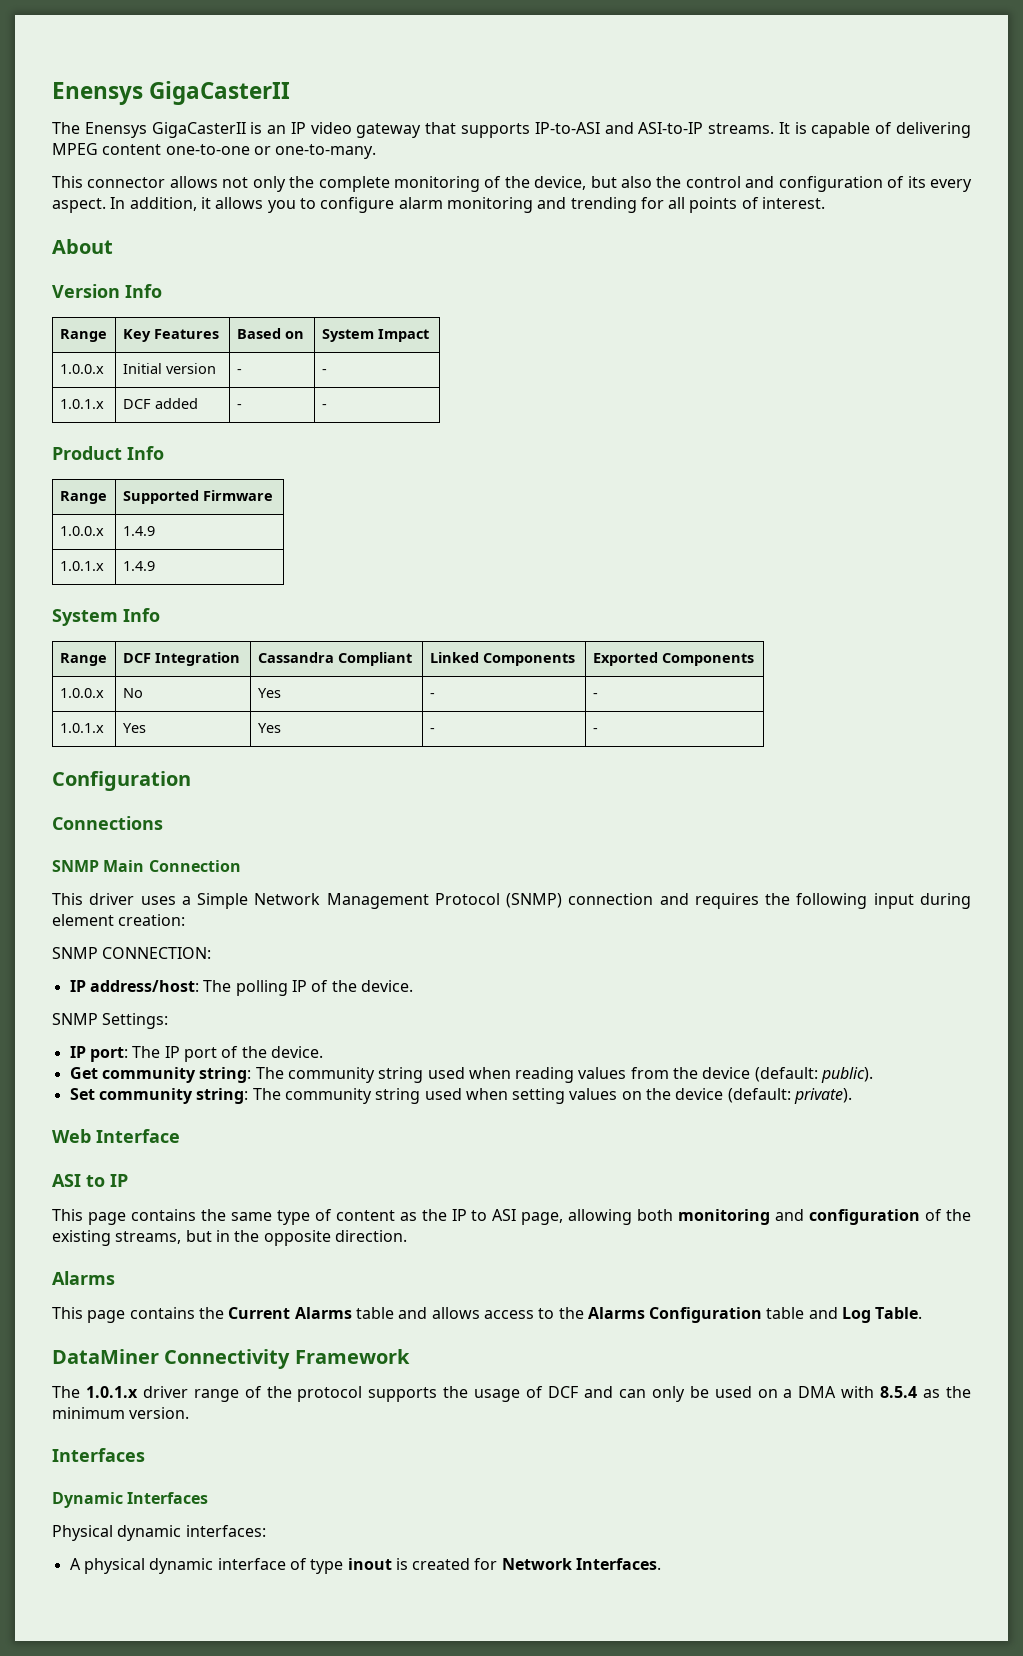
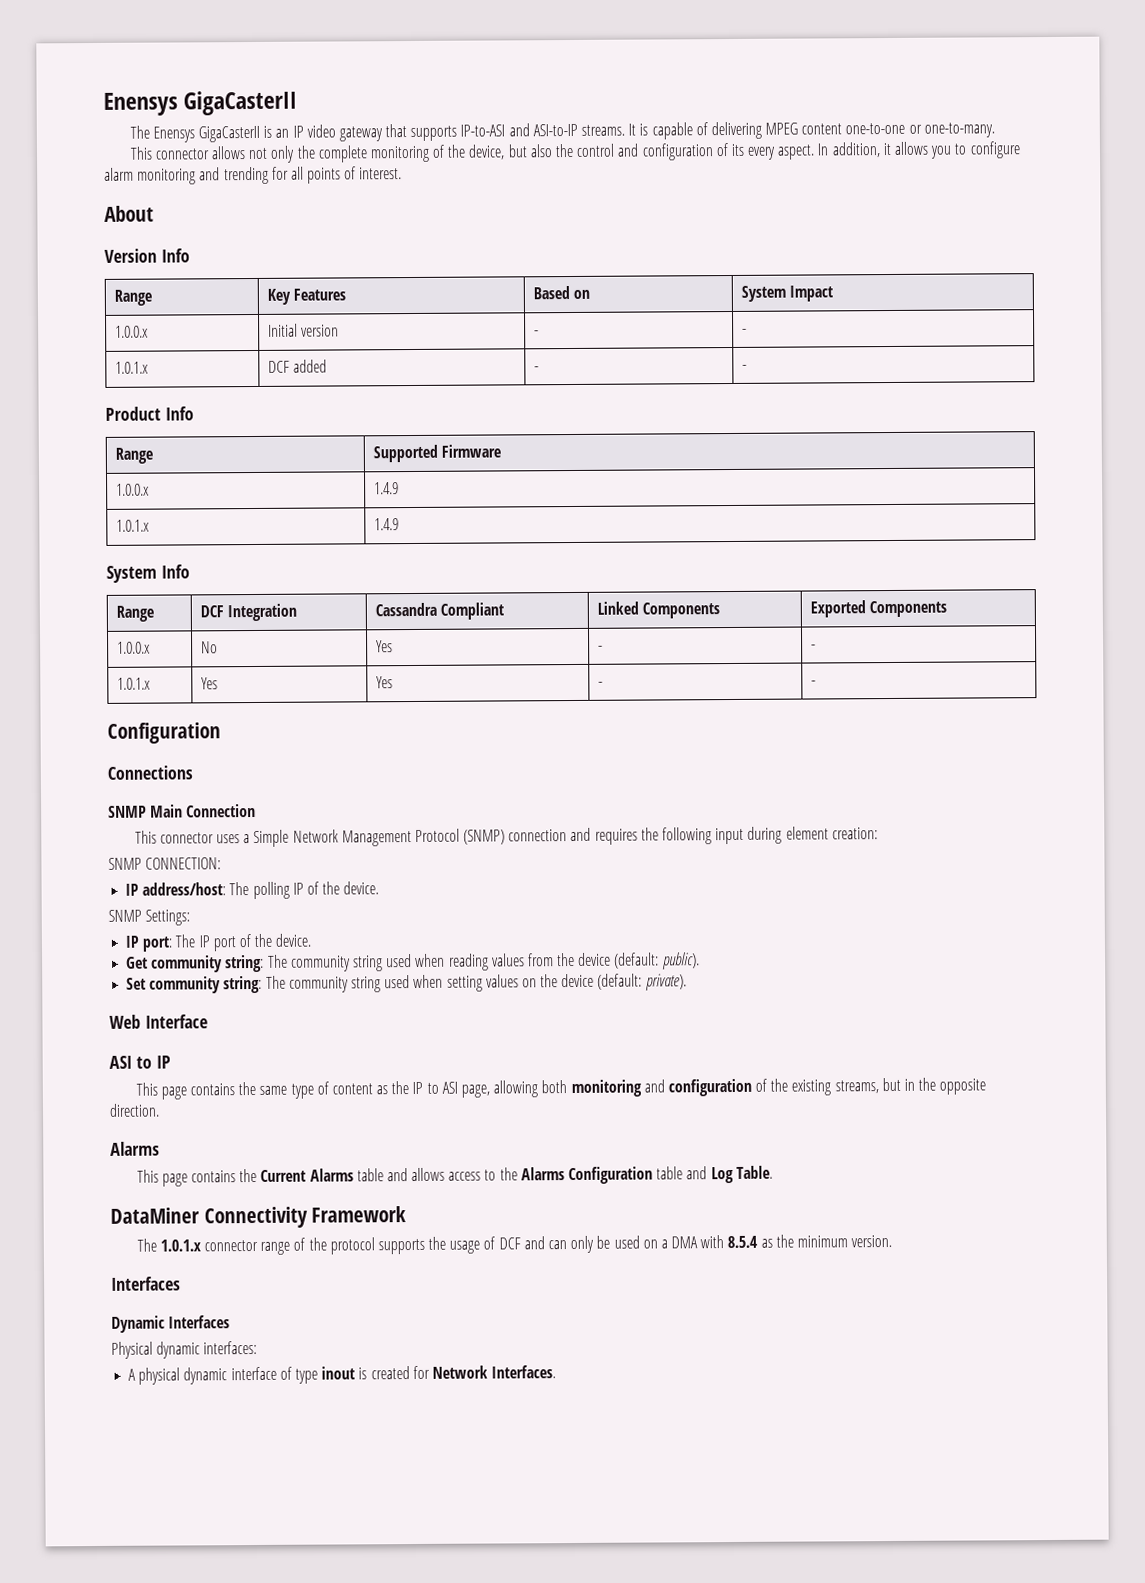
[89,893,135,905] driver -> [159,832,214,844] connector
[142,1386,188,1398] driver -> [203,1239,258,1252] connector

